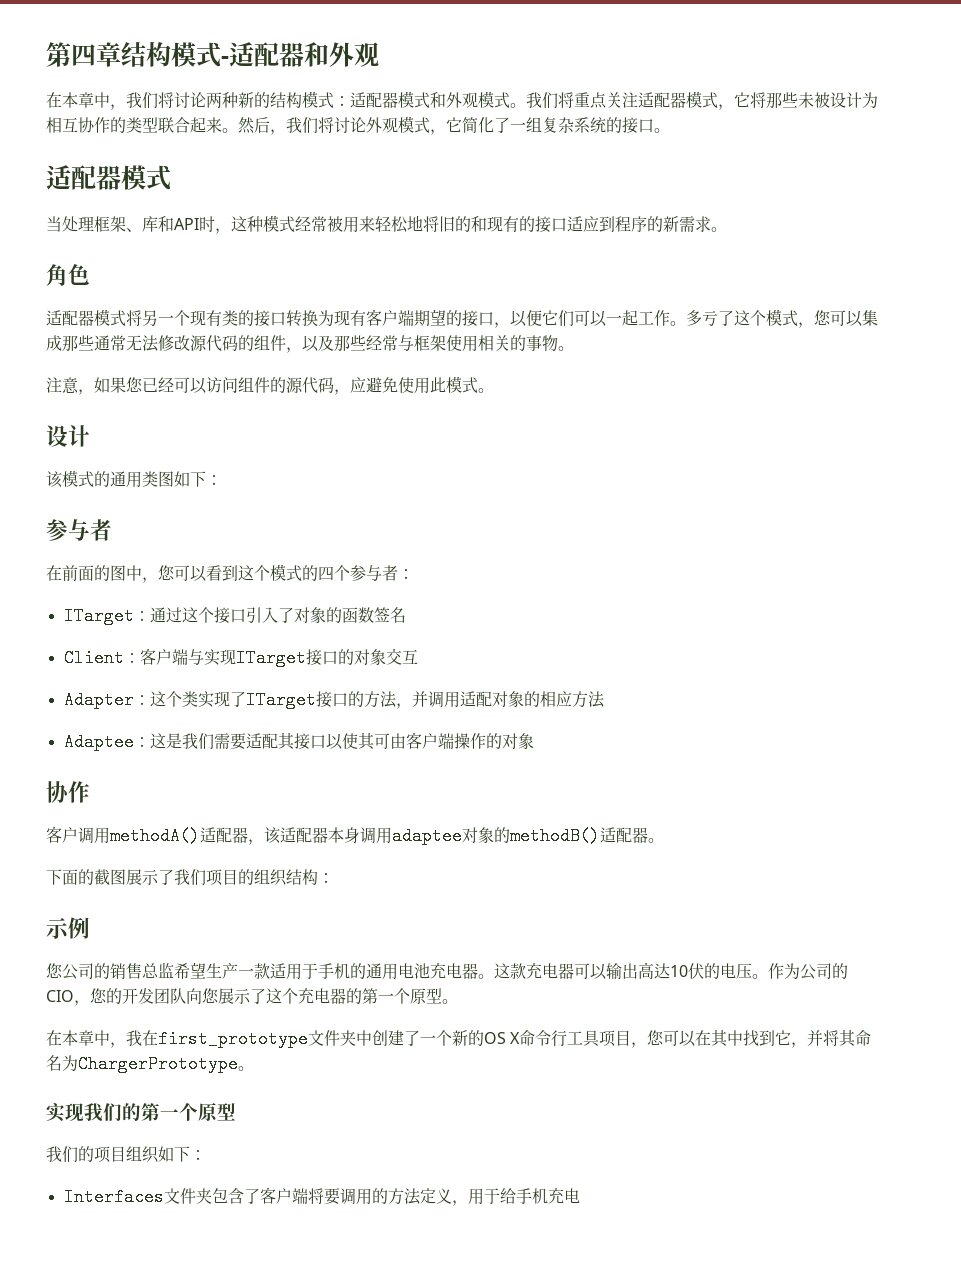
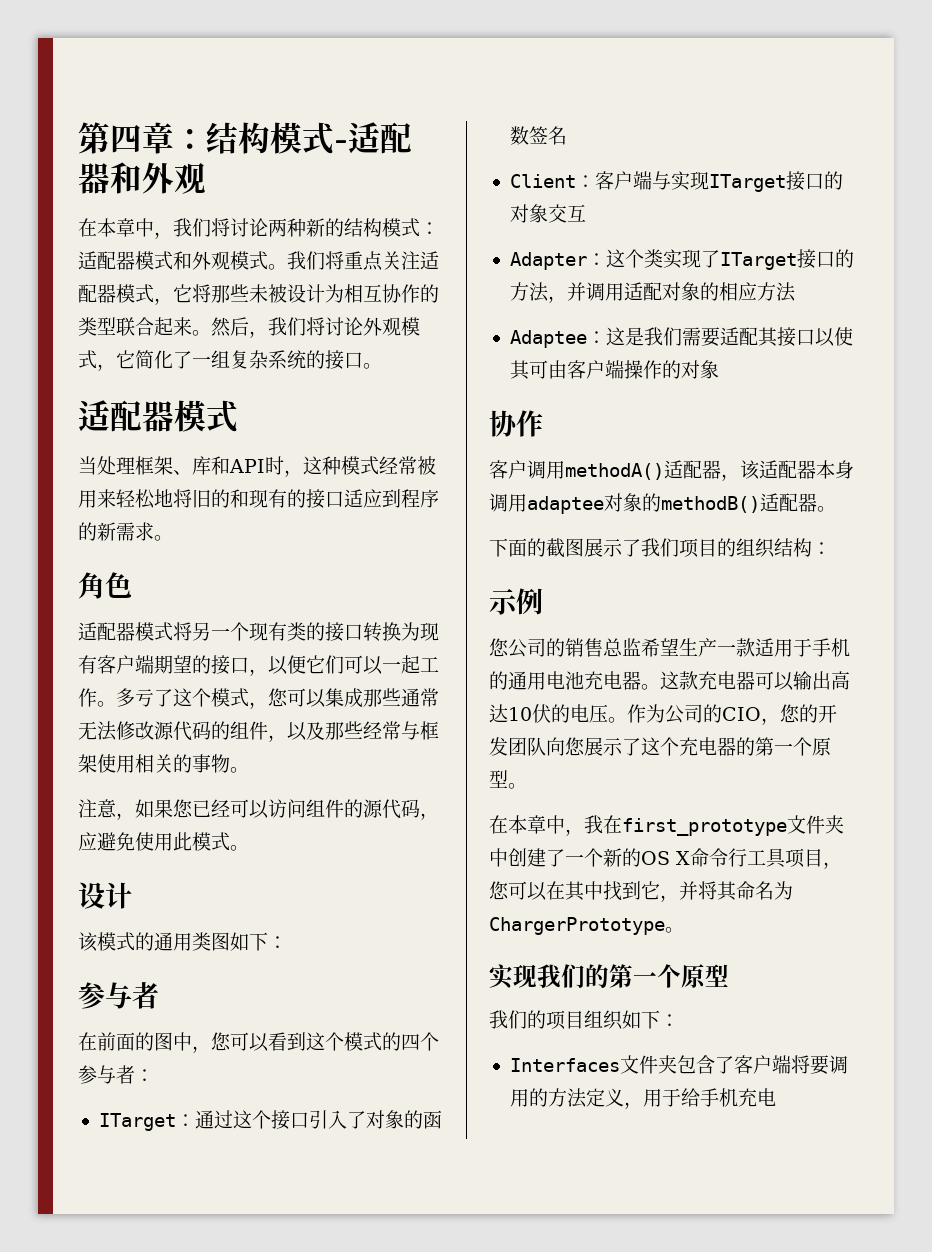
(121, 54) none -> [174,129,206,150] ：

